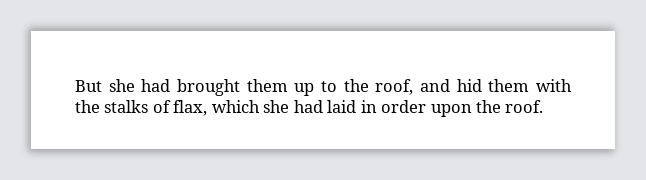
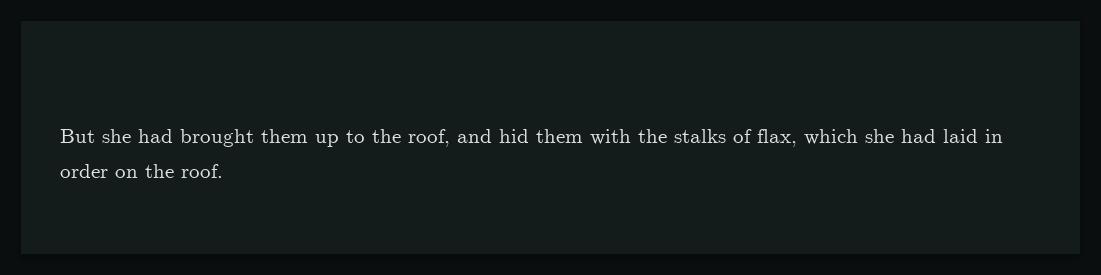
[430,104,472,117] upon -> [115,169,138,178] on

